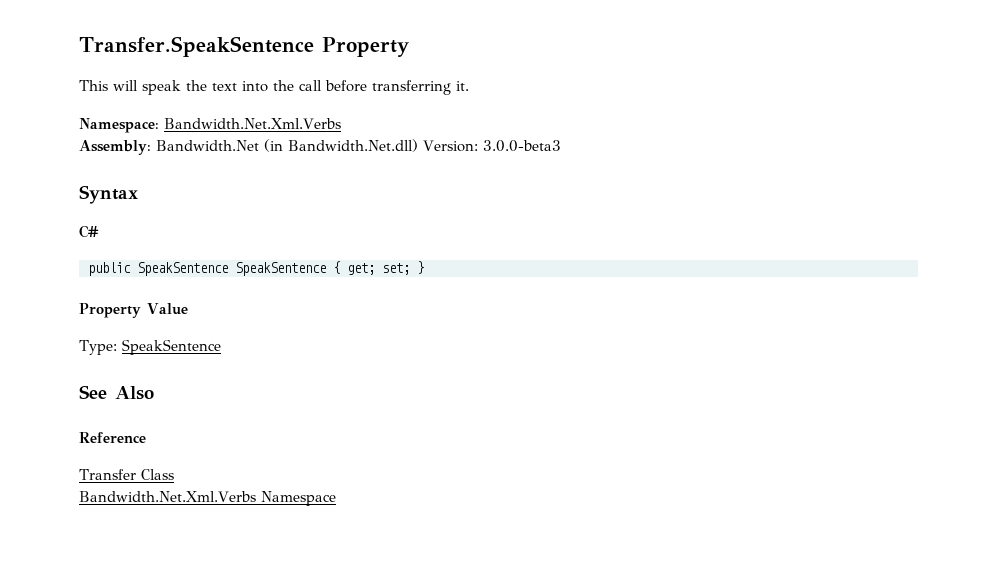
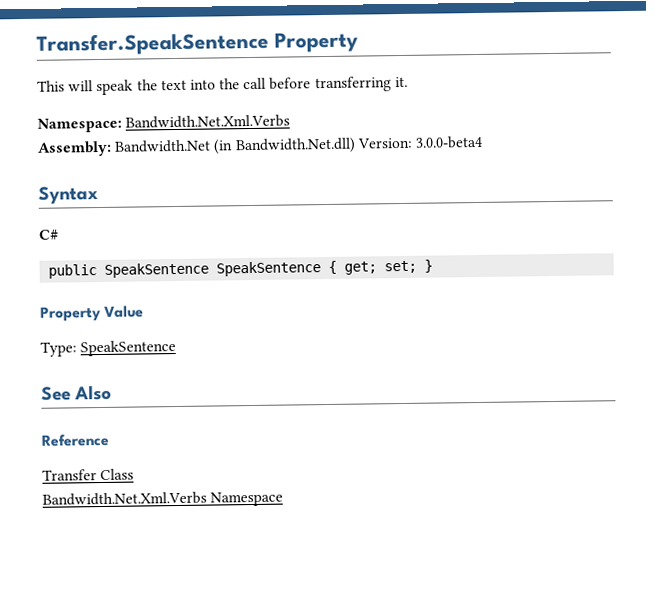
[482,140,561,152] 3.0.0-beta3 -> [414,135,483,149] 3.0.0-beta4

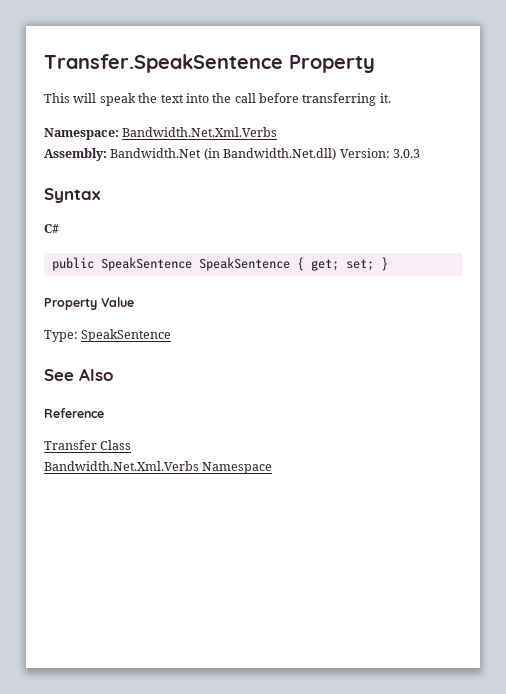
[414,135,483,149] 3.0.0-beta4 -> [392,149,420,158] 3.0.3

